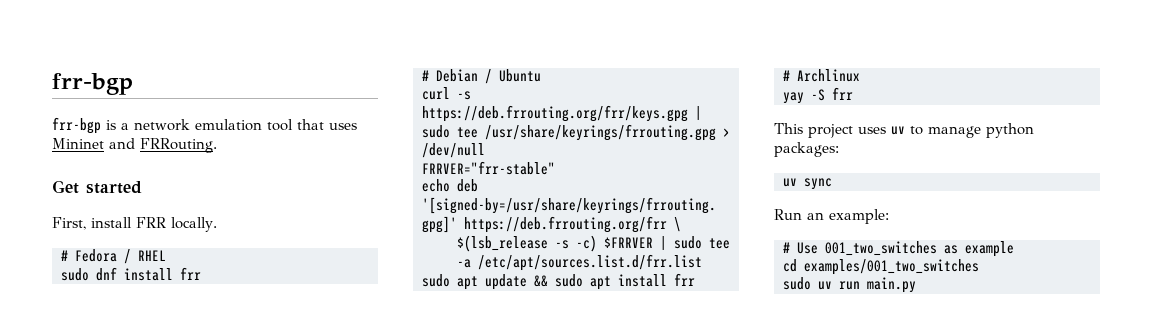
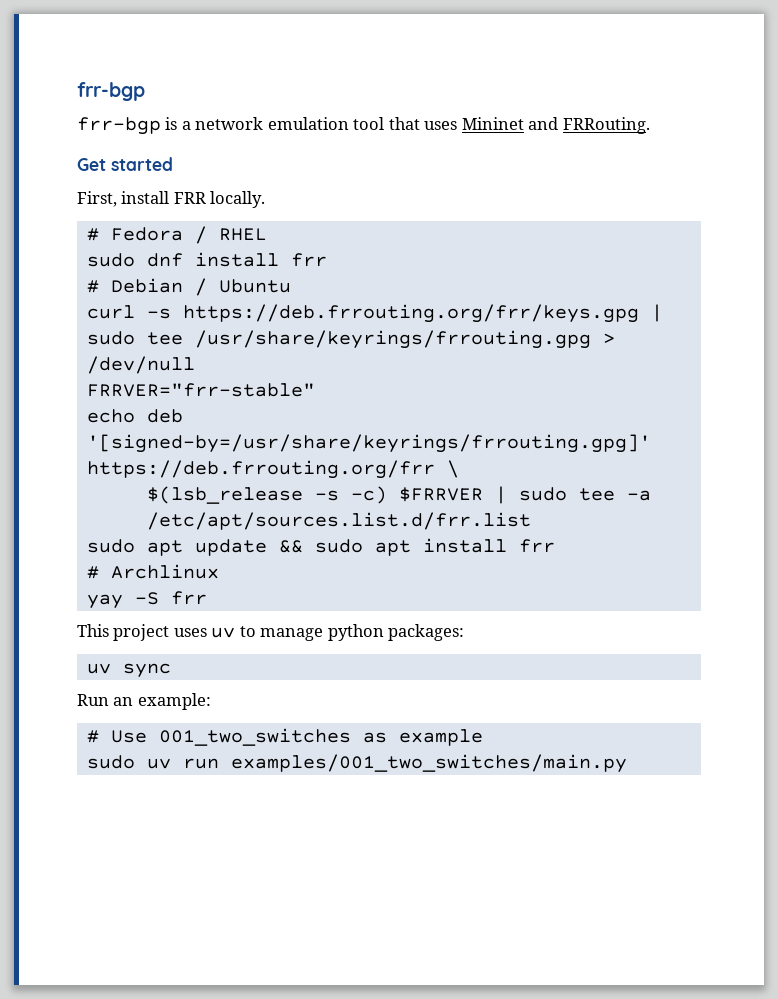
[783,259,979,275] // cd examples/001_two_switches -> (483, 737) none
[867,277,916,293] main.py -> [230,754,627,773] examples/001_two_switches/main.py

